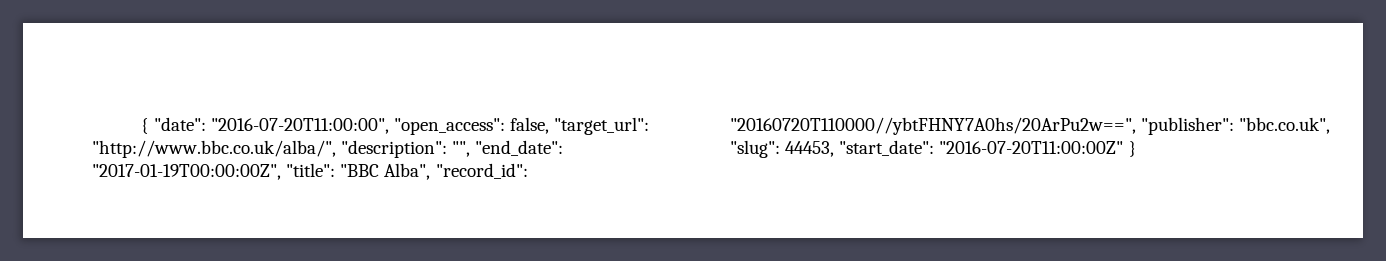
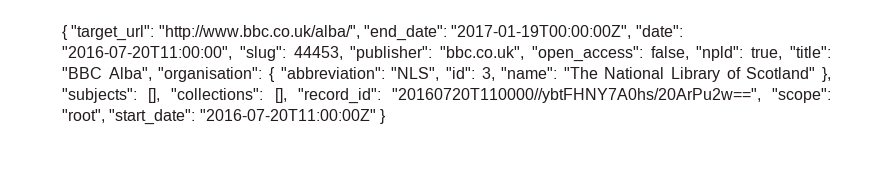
[141,117,650,135] [92,140,564,158] [92,163,528,180] [730,117,1331,135] [730,140,835,158] { "date": "2016-07-20T11:00:00", "open_access": false, "target_url": "http://www.bbc.co.uk/alba/", "description": "", "end_date": "2017-01-19T00:00:00Z", "title": "BBC Alba", "record_id": "20160720T110000//ybtFHNY7A0hs/20ArPu2w==", "publisher": "bbc.co.uk", "slug": 44453, -> [62,25,683,41] [62,46,832,62] [62,67,831,82] [62,88,832,104] [62,109,105,123] { "target_url": "http://www.bbc.co.uk/alba/", "end_date": "2017-01-19T00:00:00Z", "date": "2016-07-20T11:00:00", "slug": 44453, "publisher": "bbc.co.uk", "open_access": false, "npld": true, "title": "BBC Alba", "organisation": { "abbreviation": "NLS", "id": 3, "name": "The National Library of Scotland" }, "subjects": [], "collections": [], "record_id": "20160720T110000//ybtFHNY7A0hs/20ArPu2w==", "scope": "root",

